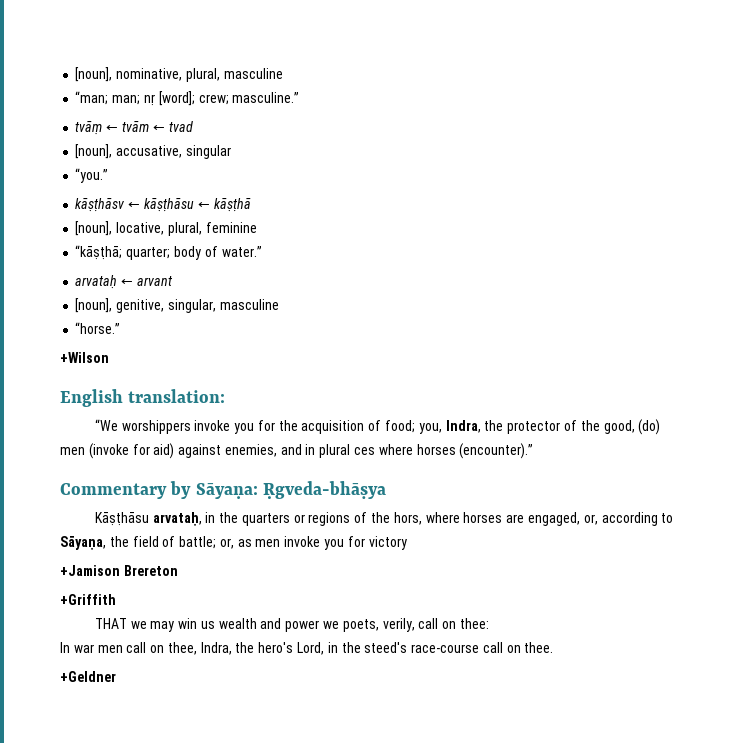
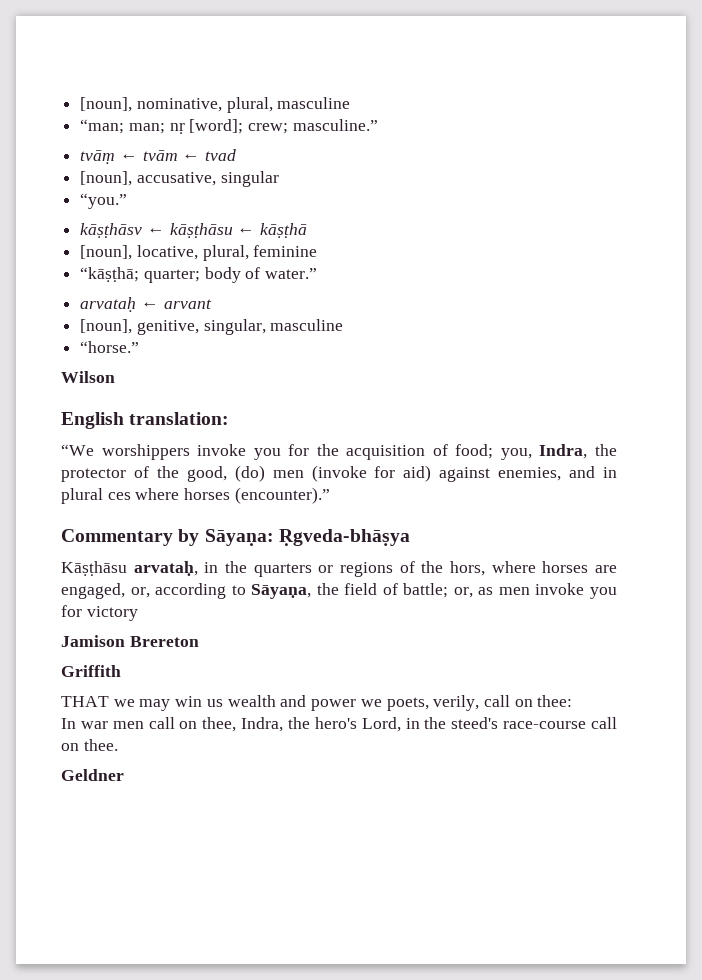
[60,352,109,363] +Wilson -> [61,371,115,383] Wilson
[60,565,120,576] +Jamison -> [61,635,125,647] Jamison
[60,594,116,605] +Griffith -> [61,665,121,677] Griffith
[60,671,116,682] +Geldner -> [61,769,124,781] Geldner

